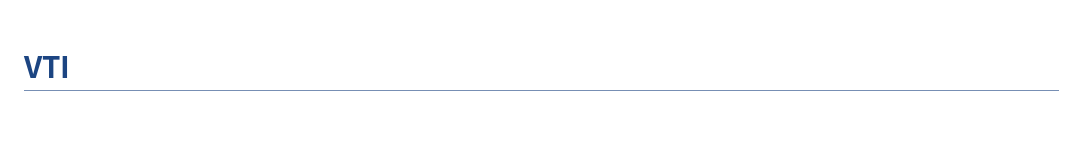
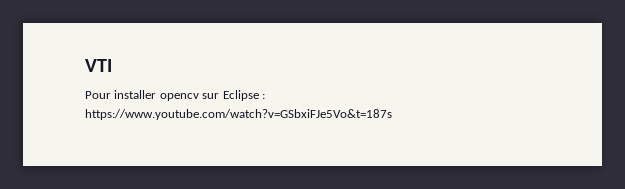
(70, 67) none -> [85,90,265,101] [85,109,392,120] // Pour installer opencv sur Eclipse : https://www.youtube.com/watch?v=GSbxiFJe5Vo&t=187s

